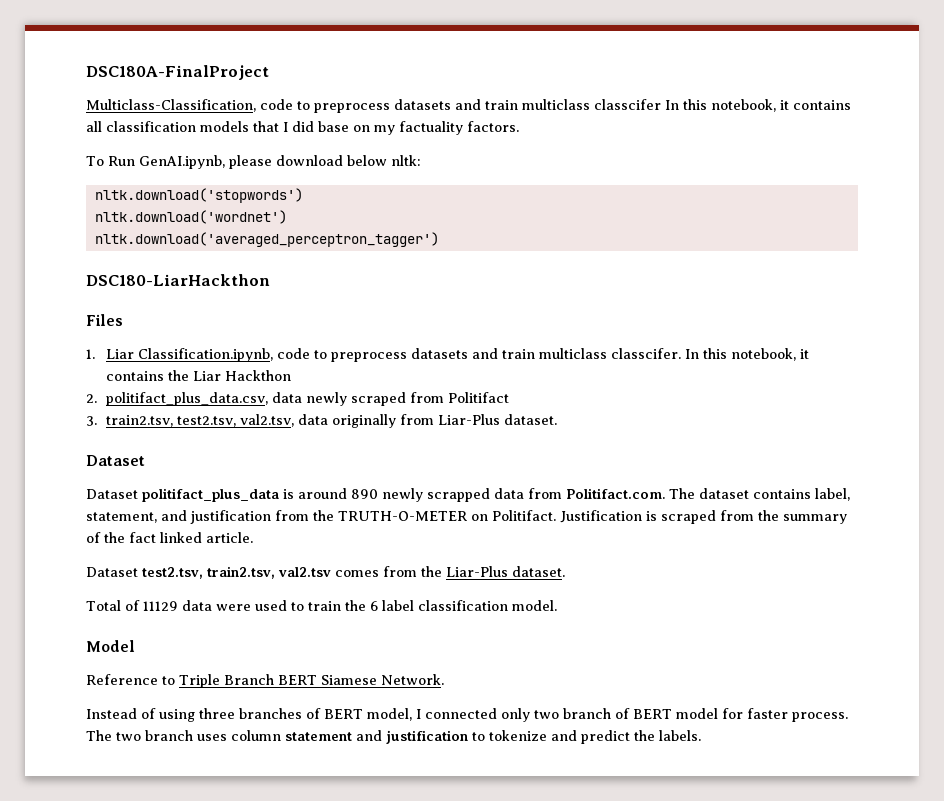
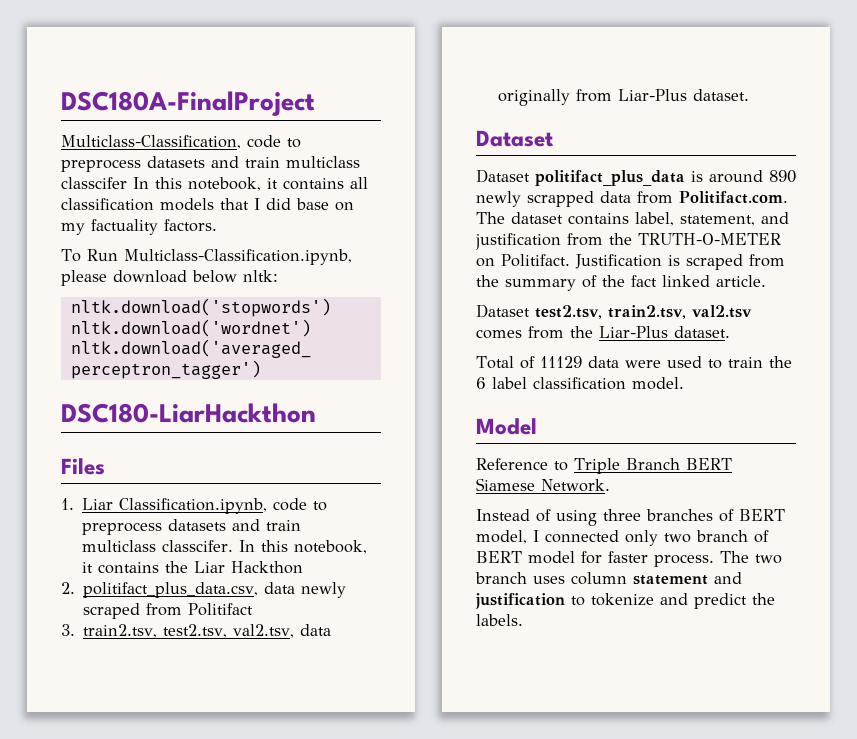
[138,155,225,169] GenAI.ipynb, -> [123,249,352,265] Multiclass-Classification.ipynb,

